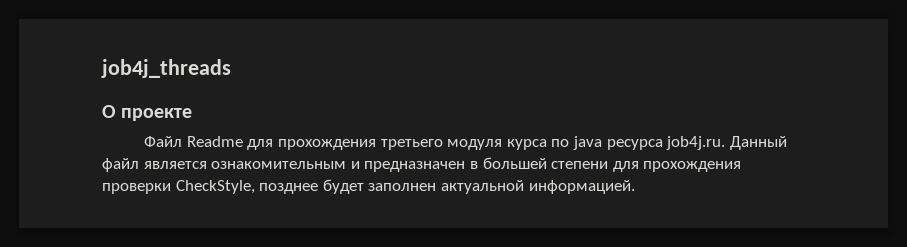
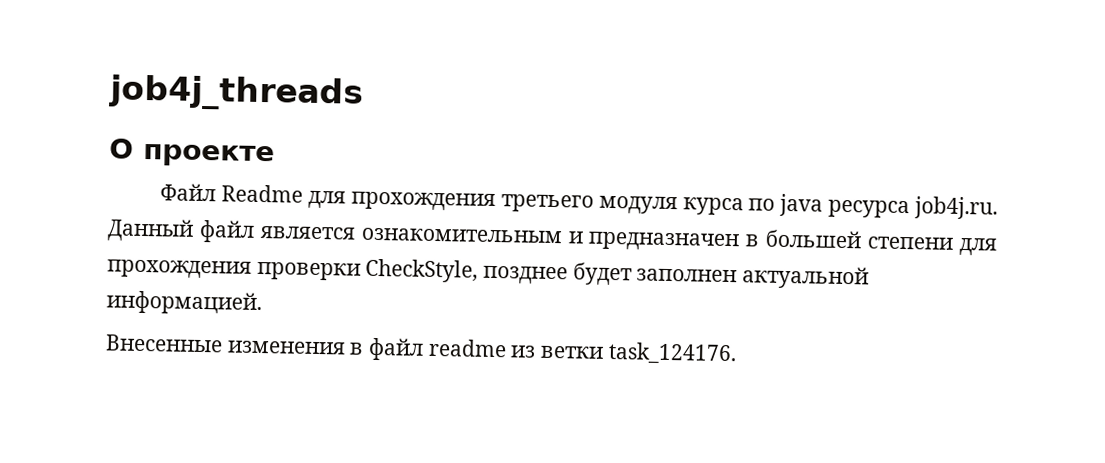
(635, 187) none -> [105,334,737,366] // Внесенные изменения в файл readme из ветки task_124176.

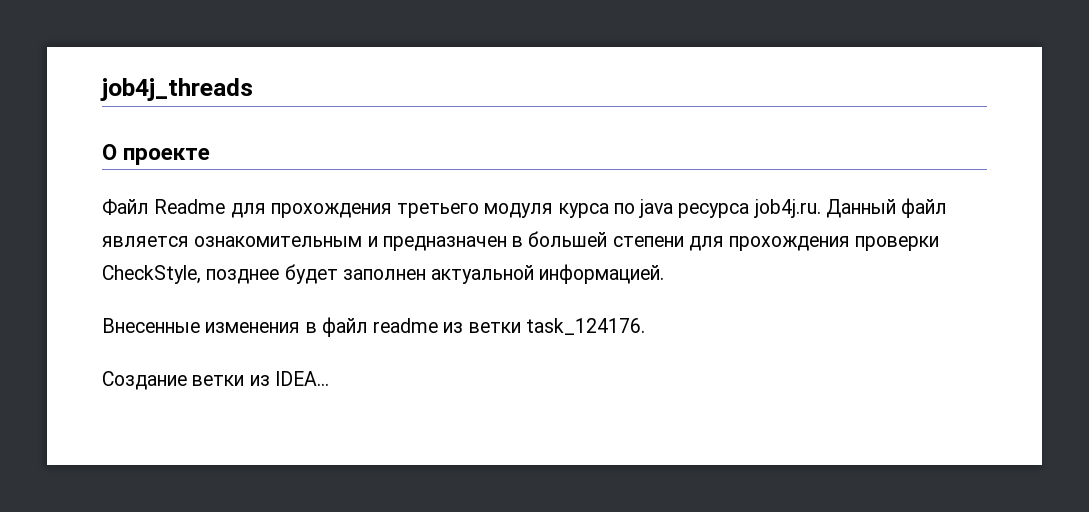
(737, 353) none -> [102,371,329,390] // Создание ветки из IDEA...

